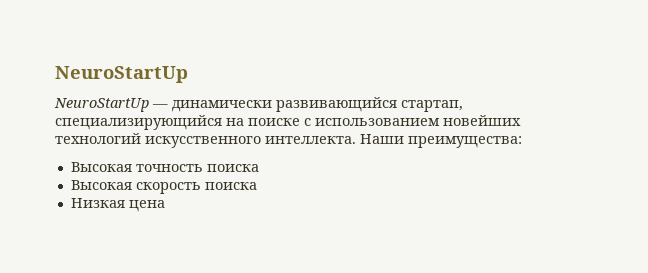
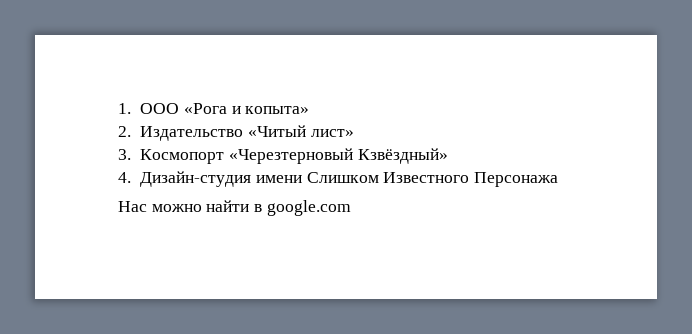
[55,66,188,83] [54,97,463,112] [55,115,521,130] [55,133,522,148] [70,162,259,172] [70,180,257,194] [70,198,165,212] NeuroStartUp // NeuroStartUp — динамически развивающийся стартап, специализирующийся на поиске с использованием новейших технологий искусственного интеллекта. Наши преимущества: // Высокая точность поиска // Высокая скорость поиска // Низкая цена -> [118,103,310,114] [118,125,354,141] [118,148,448,164] [118,171,558,187] [118,200,351,216] 1. ООО «Рога и копыта» // 2. Издательство «Читый лист» // 3. Космопорт «Черезтерновый Кзвёздный» // 4. Дизайн-студия имени Слишком Известного Персонажа // Нас можно найти в google.com

